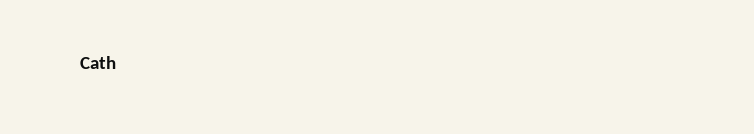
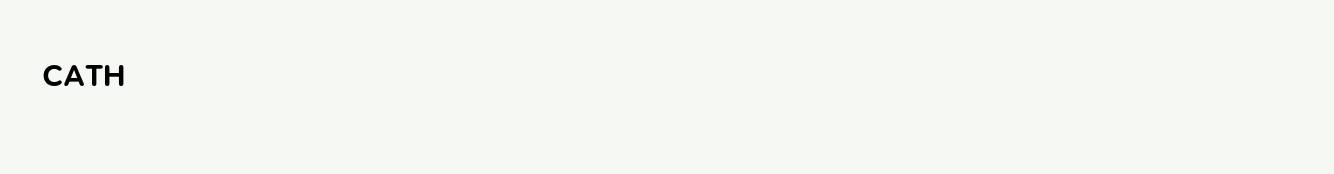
[80,56,116,69] Cath -> [42,64,126,87] CATH

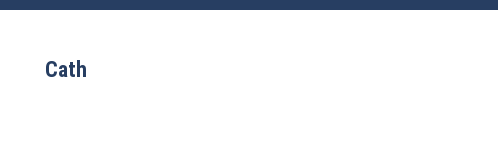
[42,64,126,87] CATH -> [45,60,87,77] Cath

